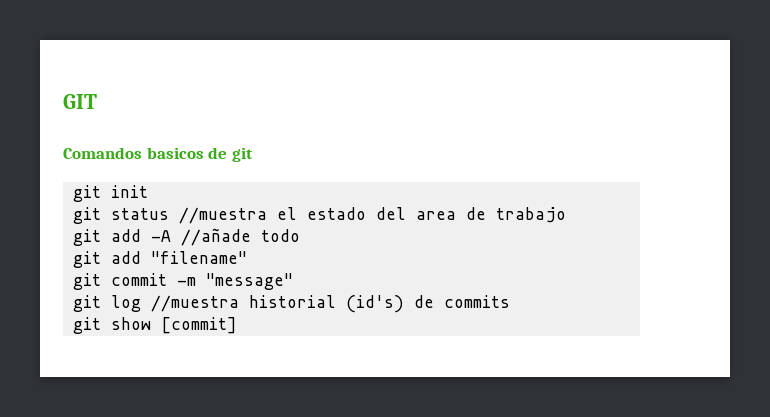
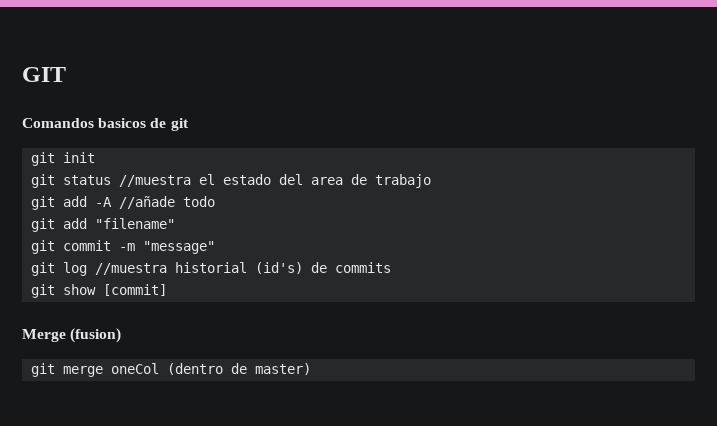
(238, 325) none -> [22,328,122,343] [31,363,312,377] // Merge (fusion) // git merge oneCol (dentro de master)

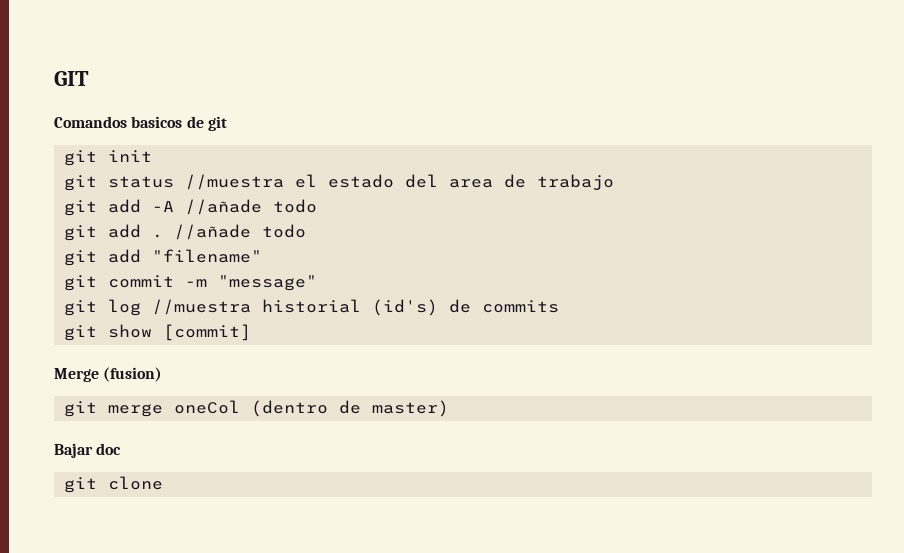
(216, 201) none -> [63,224,306,241] // git add . //añade todo
(312, 369) none -> [54,443,122,458] [63,476,163,493] // Bajar doc // git clone

